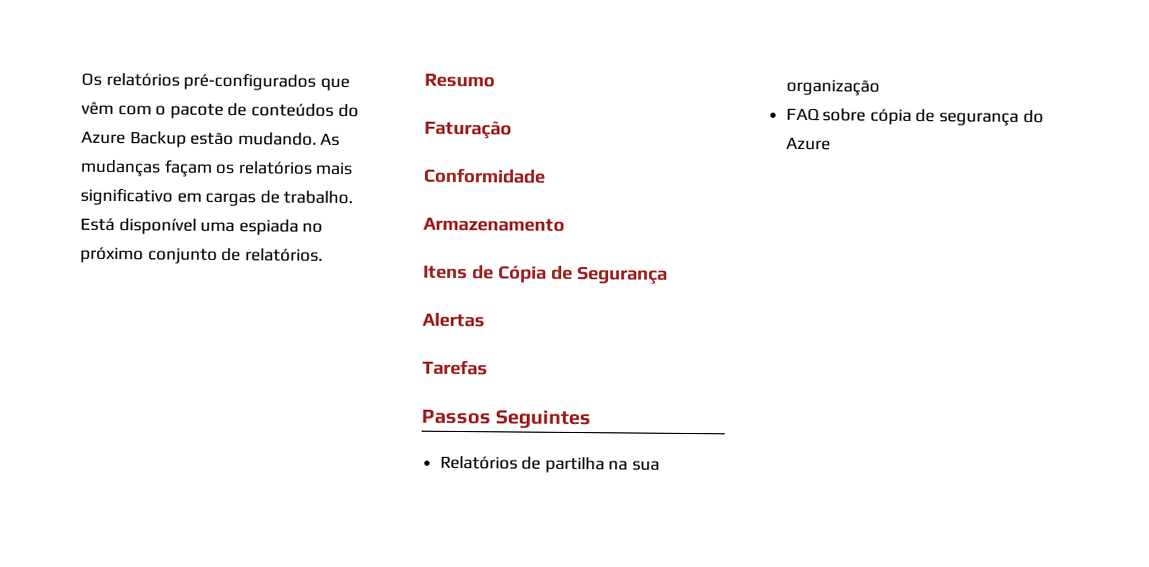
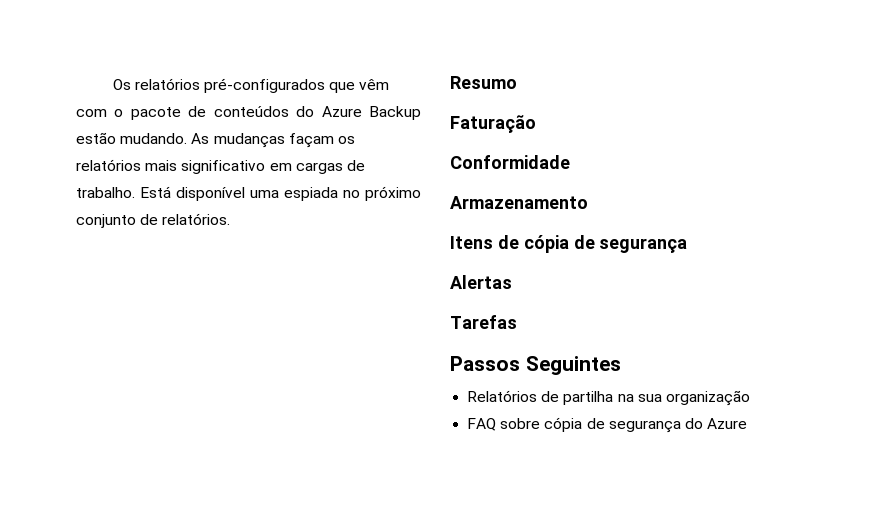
[497,265,668,285] Cópia de Segurança -> [523,235,688,253] cópia de segurança

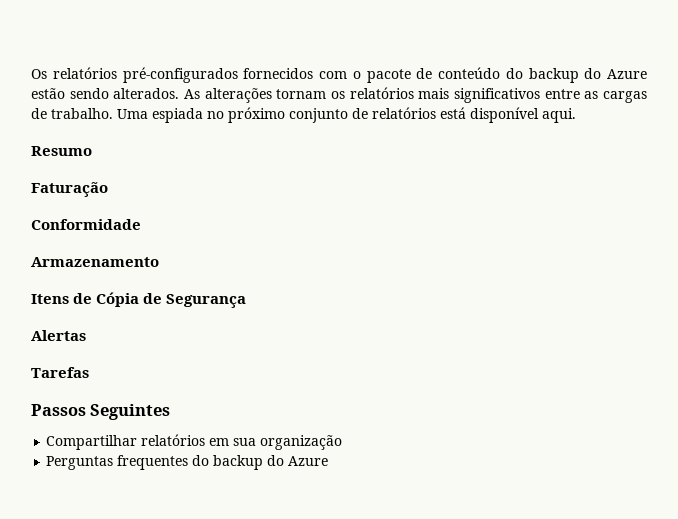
[329,79,390,93] que vêm -> [243,68,314,79] fornecidos
[213,106,421,120] [76,132,355,148] [76,159,365,174] [76,186,279,201] conteúdos do Azure Backup estão mudando. As mudanças façam os relatórios mais significativo em cargas de trabalho. Está disponível uma -> [438,67,647,83] [31,87,647,103] [31,108,148,119] conteúdo do backup do Azure estão sendo alterados. As alterações tornam os relatórios mais significativos entre as cargas de trabalho. Uma
[162,213,231,225] relatórios. -> [372,107,576,123] relatórios está disponível aqui.
[523,235,688,253] cópia de segurança -> [96,292,247,308] Cópia de Segurança
[467,390,750,406] [467,417,681,433] Relatórios de partilha na sua organização // FAQ sobre cópia de segurança -> [46,434,343,450] [46,455,264,470] Compartilhar relatórios em sua organização // Perguntas frequentes do backup

